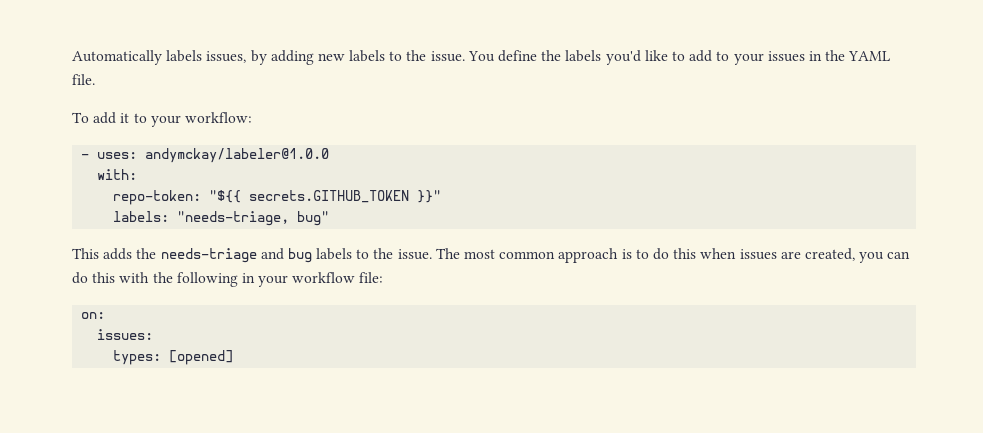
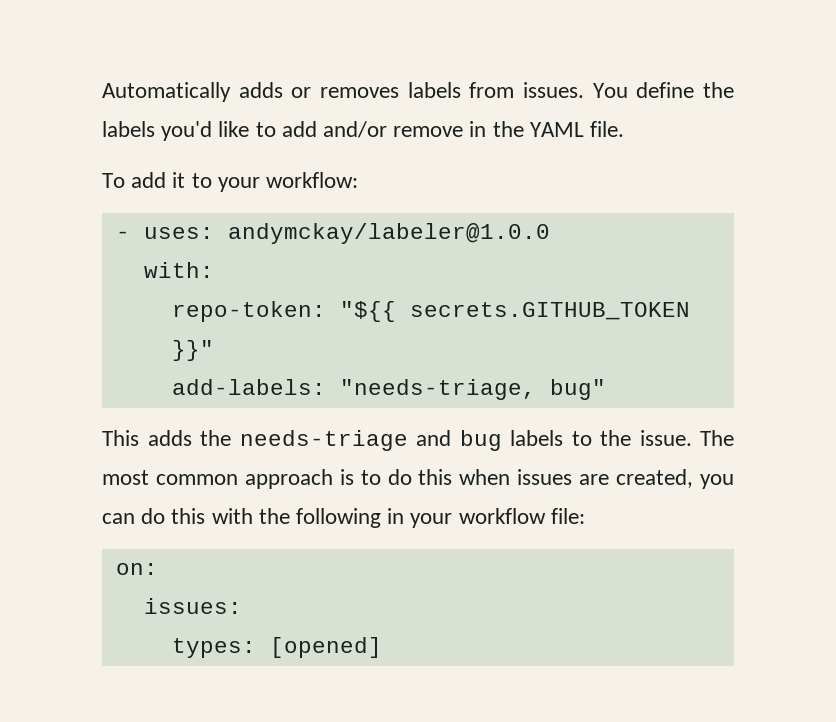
[166,50,465,65] labels issues, by adding new labels to the issue. -> [238,82,584,98] adds or removes labels from issues.
[716,51,805,65] to your issues -> [323,121,464,138] and/or remove
[113,211,170,222] labels: -> [171,379,326,395] add-labels:

